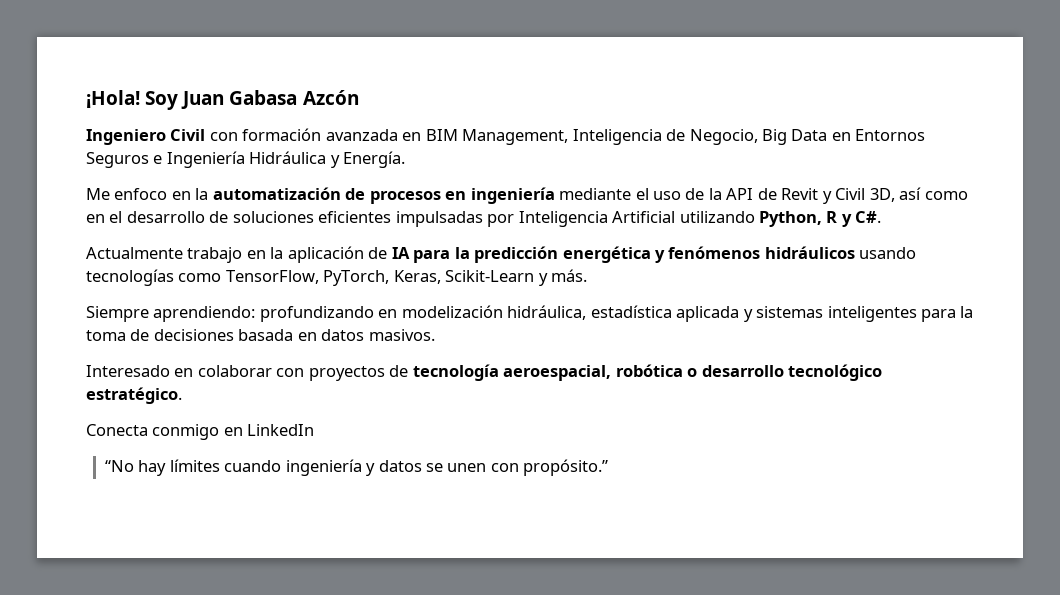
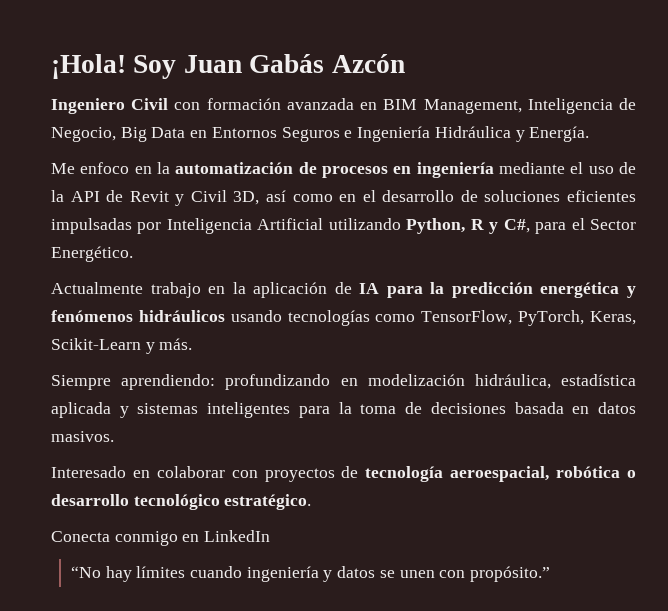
[229,90,298,105] Gabasa -> [249,54,325,73] Gabás
[855,211,882,223] C#. -> [503,218,636,234] [51,246,133,262] C#, para el Sector Energético.

